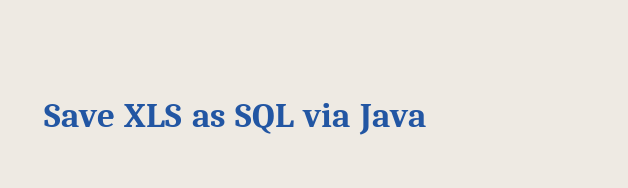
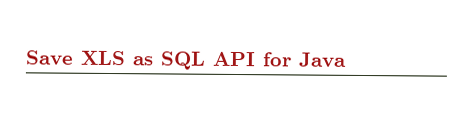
[302,103,351,127] via -> [212,51,292,67] API for

